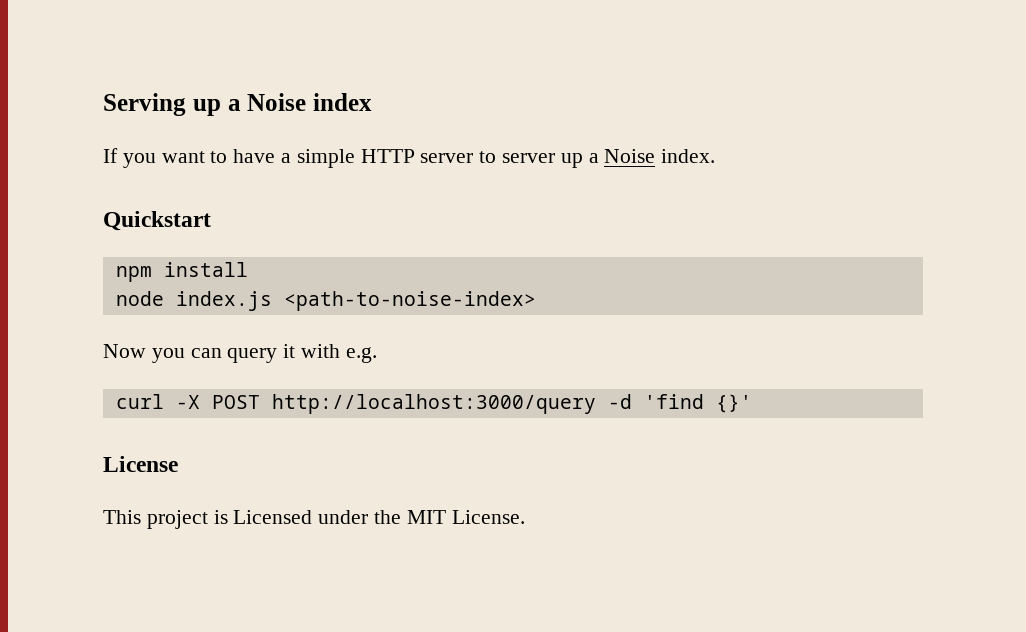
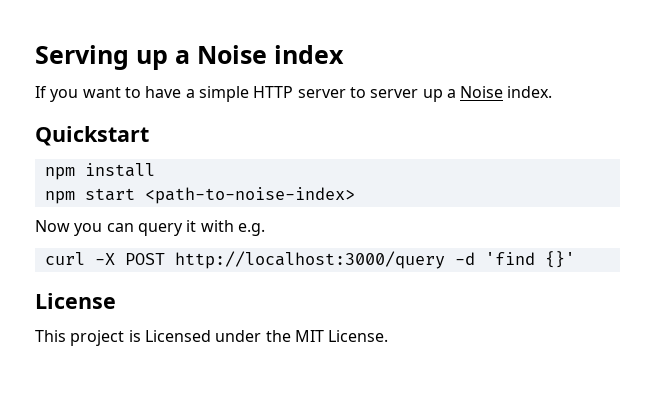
[115,291,272,311] node index.js -> [44,188,135,204] npm start

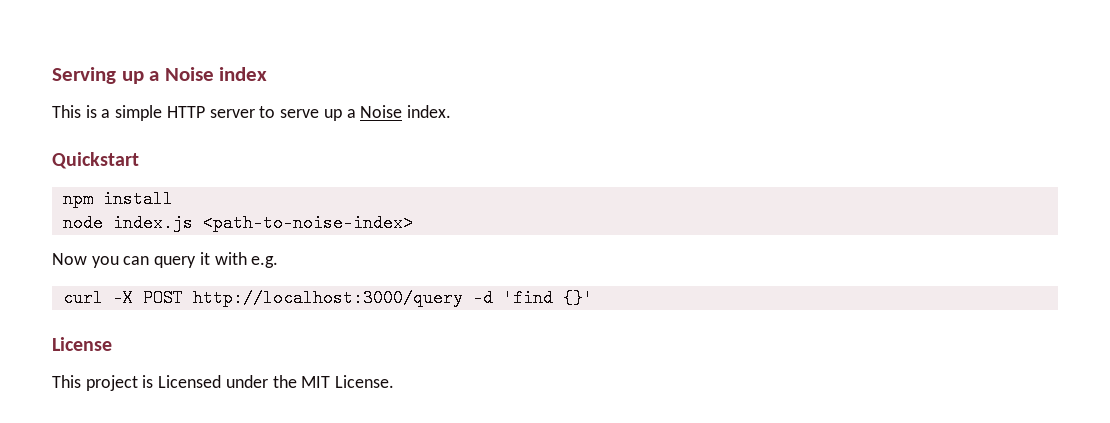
[35,86,182,102] If you want to have -> [52,105,97,118] This is
[370,89,419,98] server -> [280,109,320,118] serve
[44,188,135,204] npm start -> [62,214,193,232] node index.js

